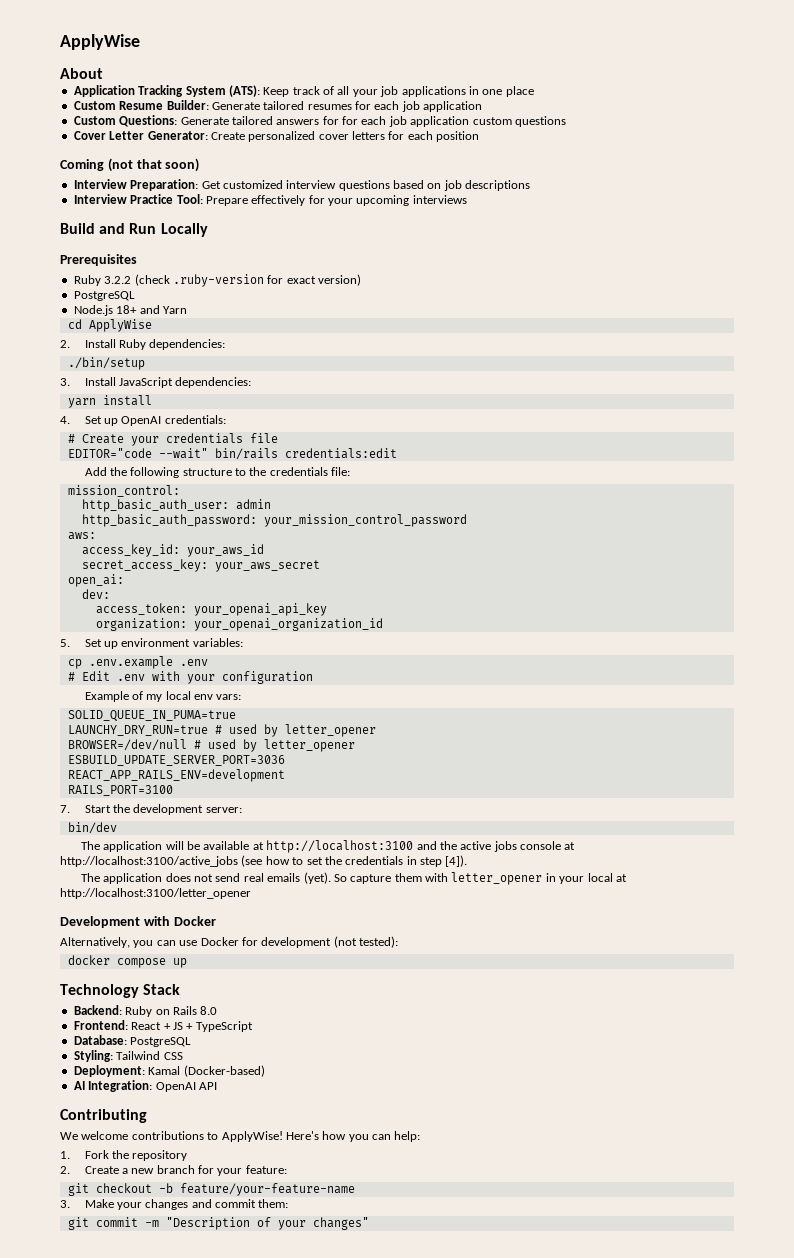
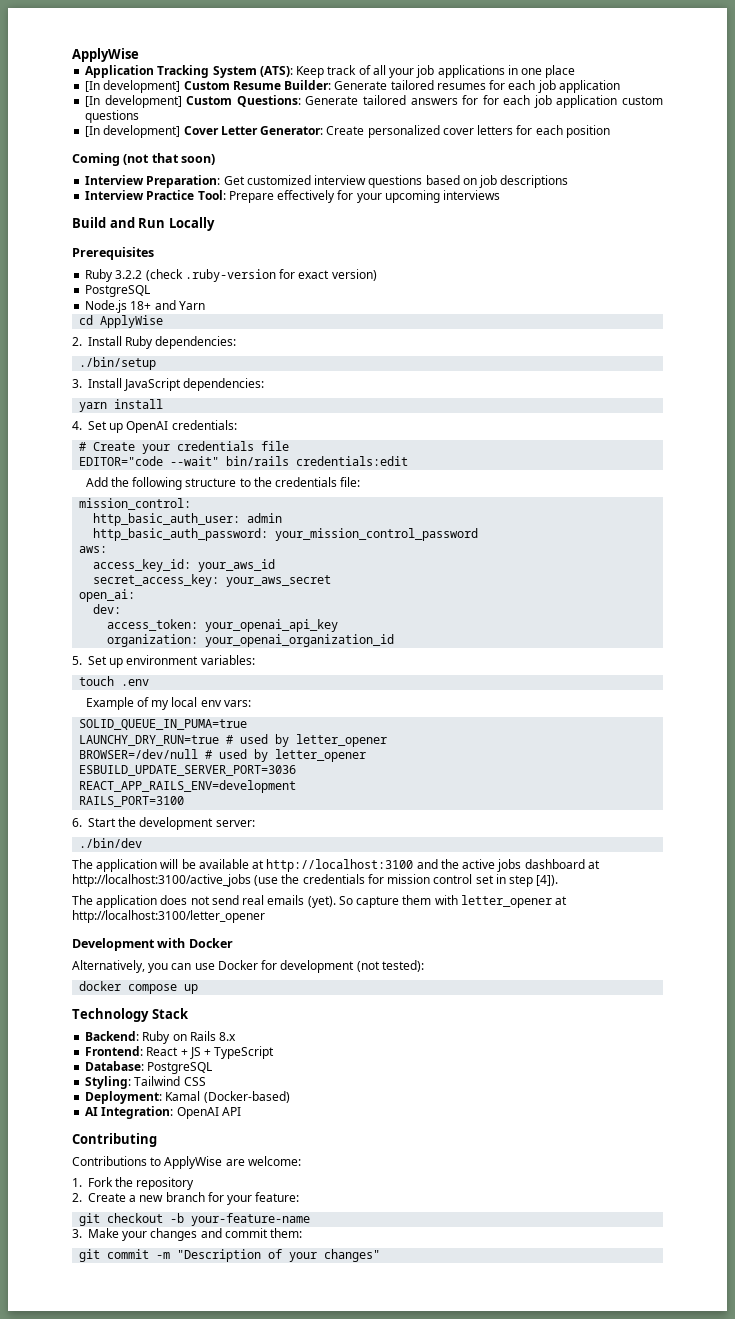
[60,34,140,50] [60,68,103,79] ApplyWise // About -> [72,48,139,62] ApplyWise
(534, 91) none -> [85,80,181,93] [In development]
(483, 106) none -> [85,95,182,108] [In development]
(566, 121) none -> [85,125,181,138] [In development]
[67,656,208,669] [67,671,313,684] cp .env.example .env // # Edit .env with your configuration -> [79,676,150,686] touch .env
[60,805,70,813] 7. -> [72,818,82,827] 6.
[67,822,117,834] bin/dev -> [79,838,143,848] ./bin/dev
[520,841,562,850] console -> [524,859,585,869] dashboard
[241,855,404,867] (see how to set the credentials -> [254,874,494,886] (use the credentials for mission control set
[545,873,613,884] in your local -> (552, 901) none
[200,1006,218,1015] 8.0 -> [219,1032,237,1041] 8.x
[60,1131,421,1142] We welcome contributions to ApplyWise! Here's how you can help: -> [72,1156,301,1169] Contributions to ApplyWise are welcome:
[179,1183,355,1196] feature/your-feature-name -> [191,1213,311,1226] your-feature-name

